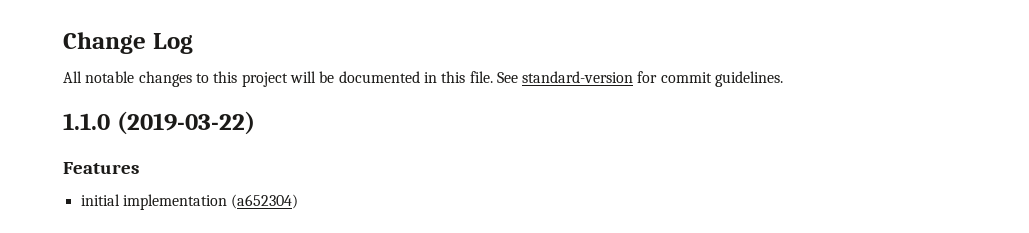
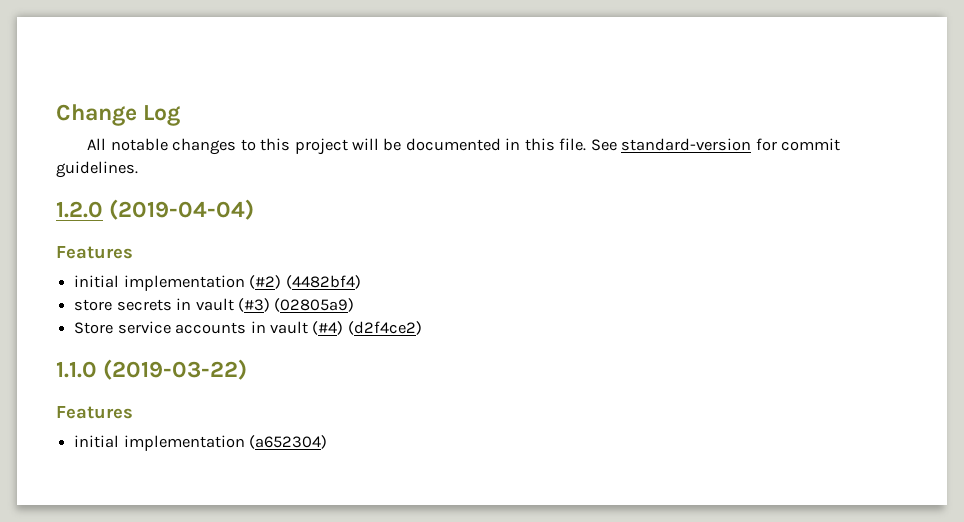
(784, 79) none -> [56,199,255,220] [56,246,133,259] [74,275,361,291] [74,298,355,312] [74,321,422,335] // 1.2.0 (2019-04-04) // Features // initial implementation (#2) (4482bf4) // store secrets in vault (#3) (02805a9) // Store service accounts in vault (#4) (d2f4ce2)

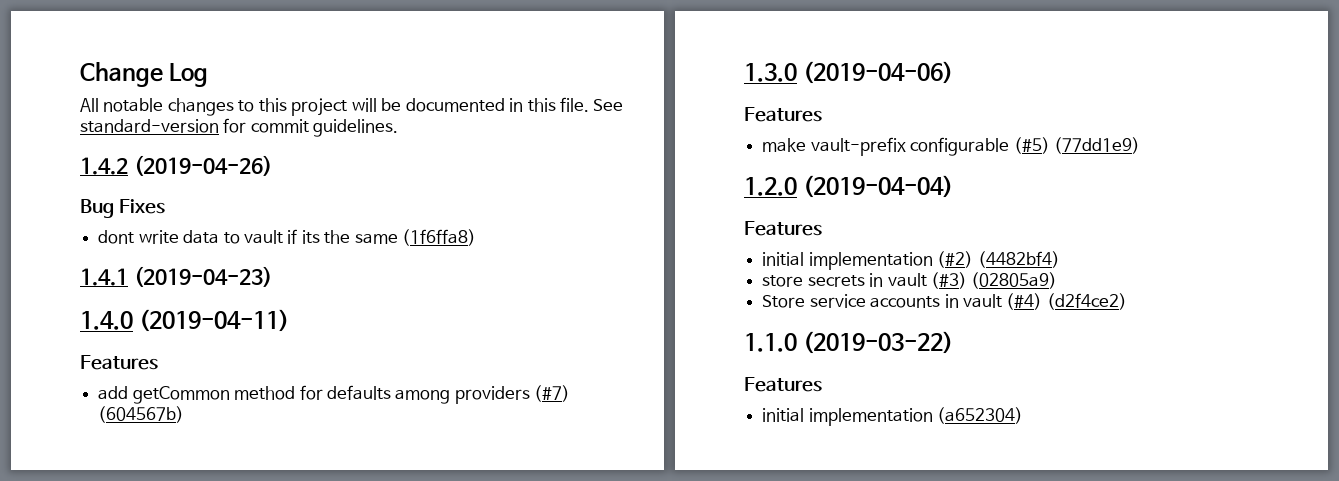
(138, 169) none -> [80,155,272,176] [80,199,165,218] [98,229,477,246] [80,266,272,287] [80,309,290,332] [80,355,158,370] [98,385,571,404] [98,406,185,423] [744,61,954,84] [744,107,822,122] [762,137,1140,156] // 1.4.2 (2019-04-26) // Bug Fixes // dont write data to vault if its the same (1f6ffa8) // 1.4.1 (2019-04-23) // 1.4.0 (2019-04-11) // Features // add getCommon method for defaults among providers (#7) (604567b) // 1.3.0 (2019-04-06) // Features // make vault-prefix configurable (#5) (77dd1e9)

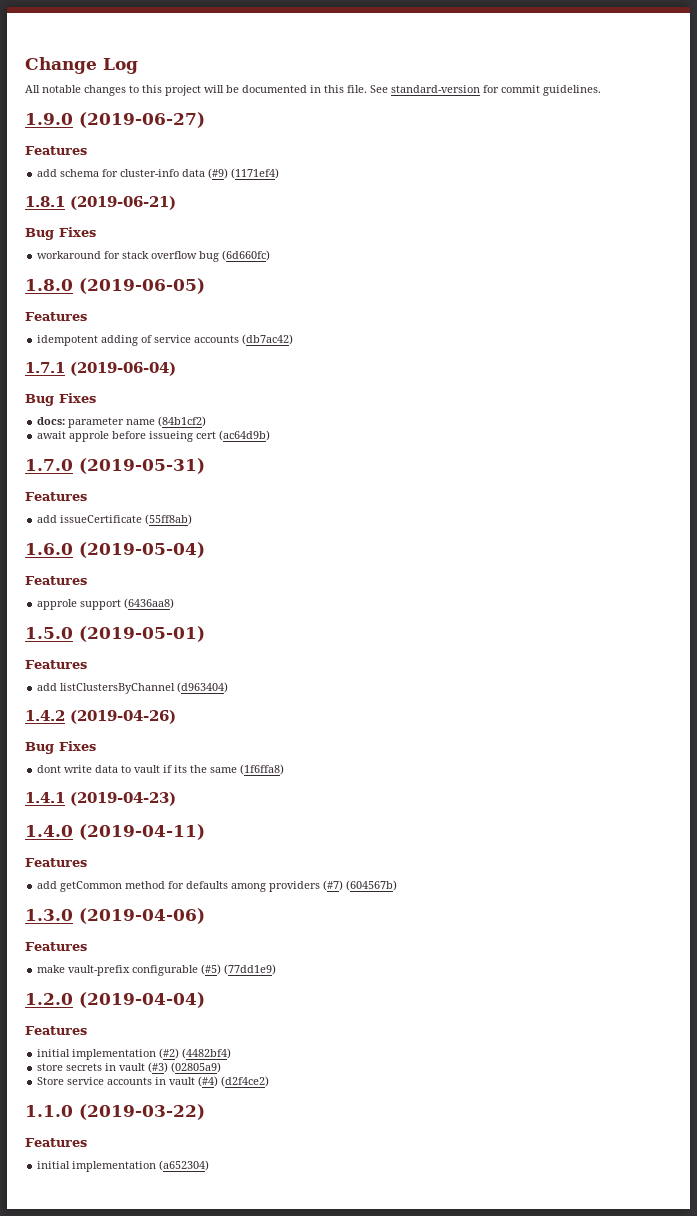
(399, 128) none -> [25,112,205,128] [25,146,87,155] [37,168,280,179] [25,196,176,210] [25,227,96,240] [37,250,271,262] [25,278,205,294] [25,312,87,321] [37,334,294,346] [25,362,176,376] [25,393,96,406] [37,416,207,428] [37,430,271,442] [25,458,205,474] [25,492,87,501] [37,514,193,525] [25,542,205,558] [25,576,87,585] [37,598,175,610] [25,626,205,642] [25,660,87,669] [37,682,229,694] // 1.9.0 (2019-06-27) // Features // add schema for cluster-info data (#9) (1171ef4) // 1.8.1 (2019-06-21) // Bug Fixes // workaround for stack overflow bug (6d660fc) // 1.8.0 (2019-06-05) // Features // idempotent adding of service accounts (db7ac42) // 1.7.1 (2019-06-04) // Bug Fixes // docs: parameter name (84b1cf2) // await approle before issueing cert (ac64d9b) // 1.7.0 (2019-05-31) // Features // add issueCertificate (55ff8ab) // 1.6.0 (2019-05-04) // Features // approle support (6436aa8) // 1.5.0 (2019-05-01) // Features // add listClustersByChannel (d963404)

